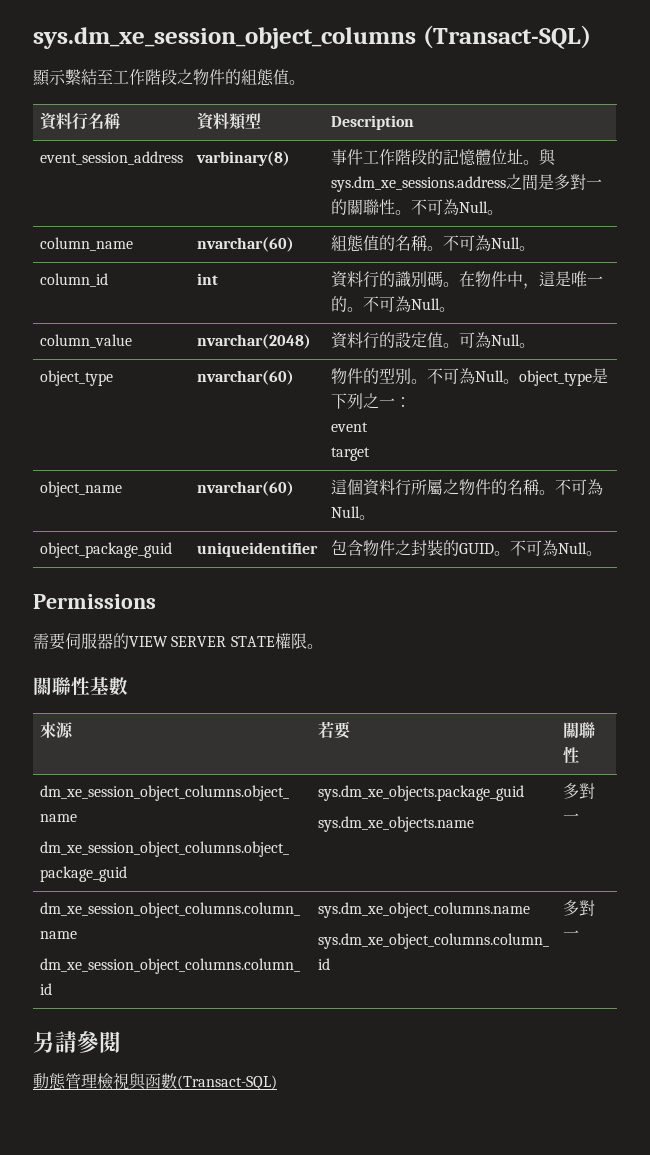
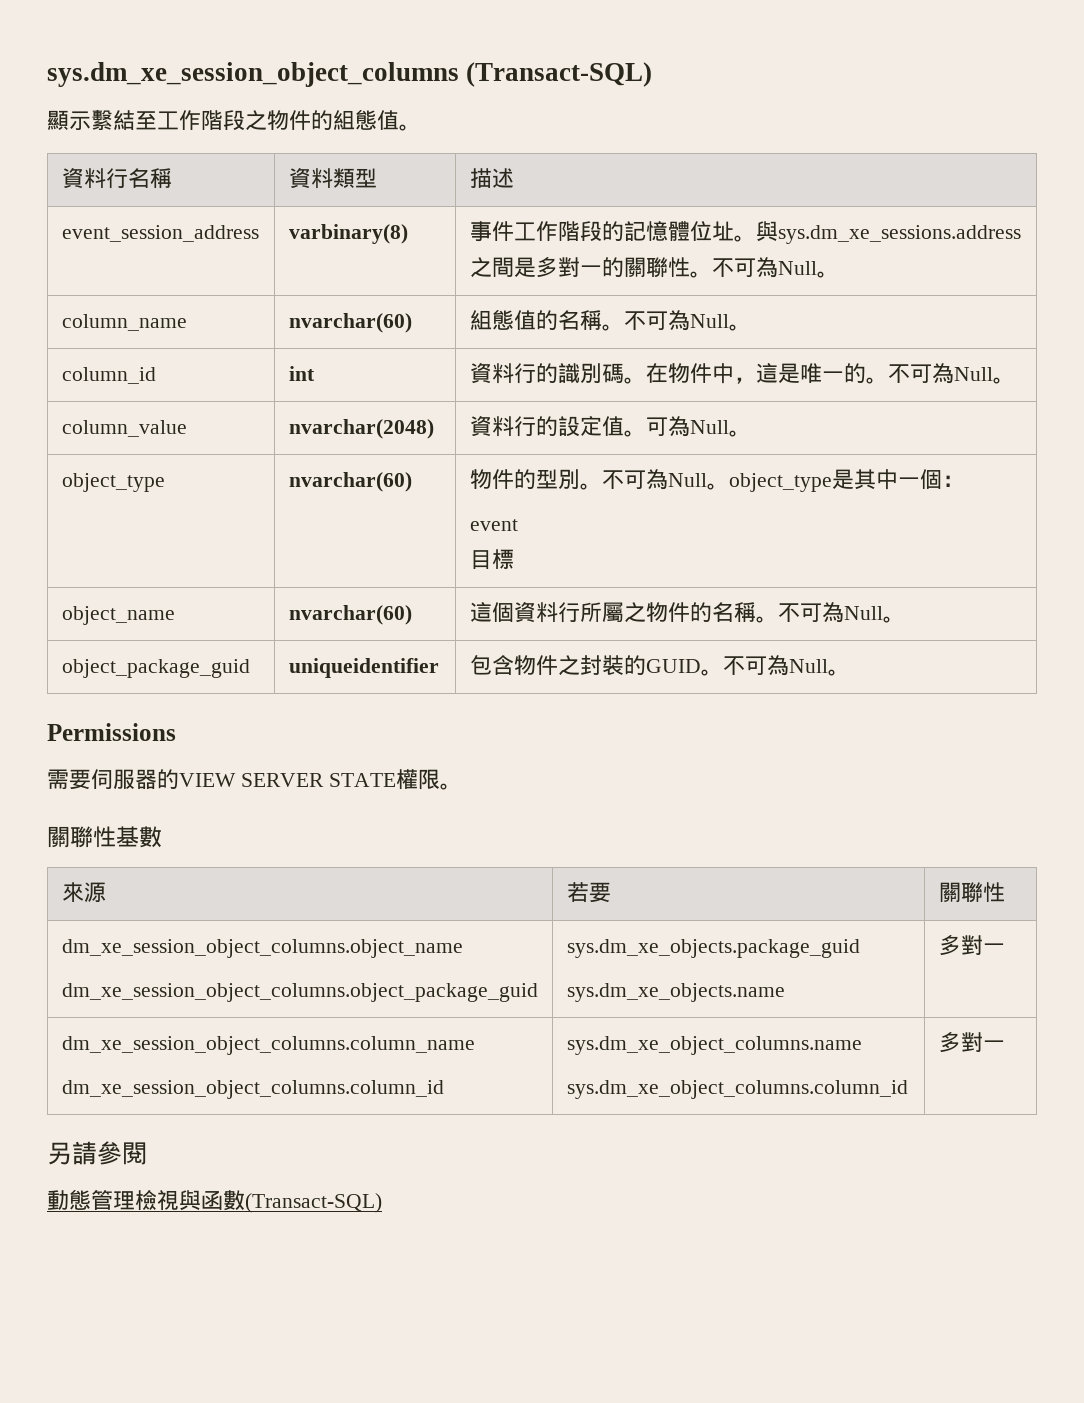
[330,115,414,130] Description -> [469,168,514,188] 描述
[330,393,395,409] 下列之一 -> [853,469,942,490] 其中一個
[330,447,370,461] target -> [469,549,514,569] 目標

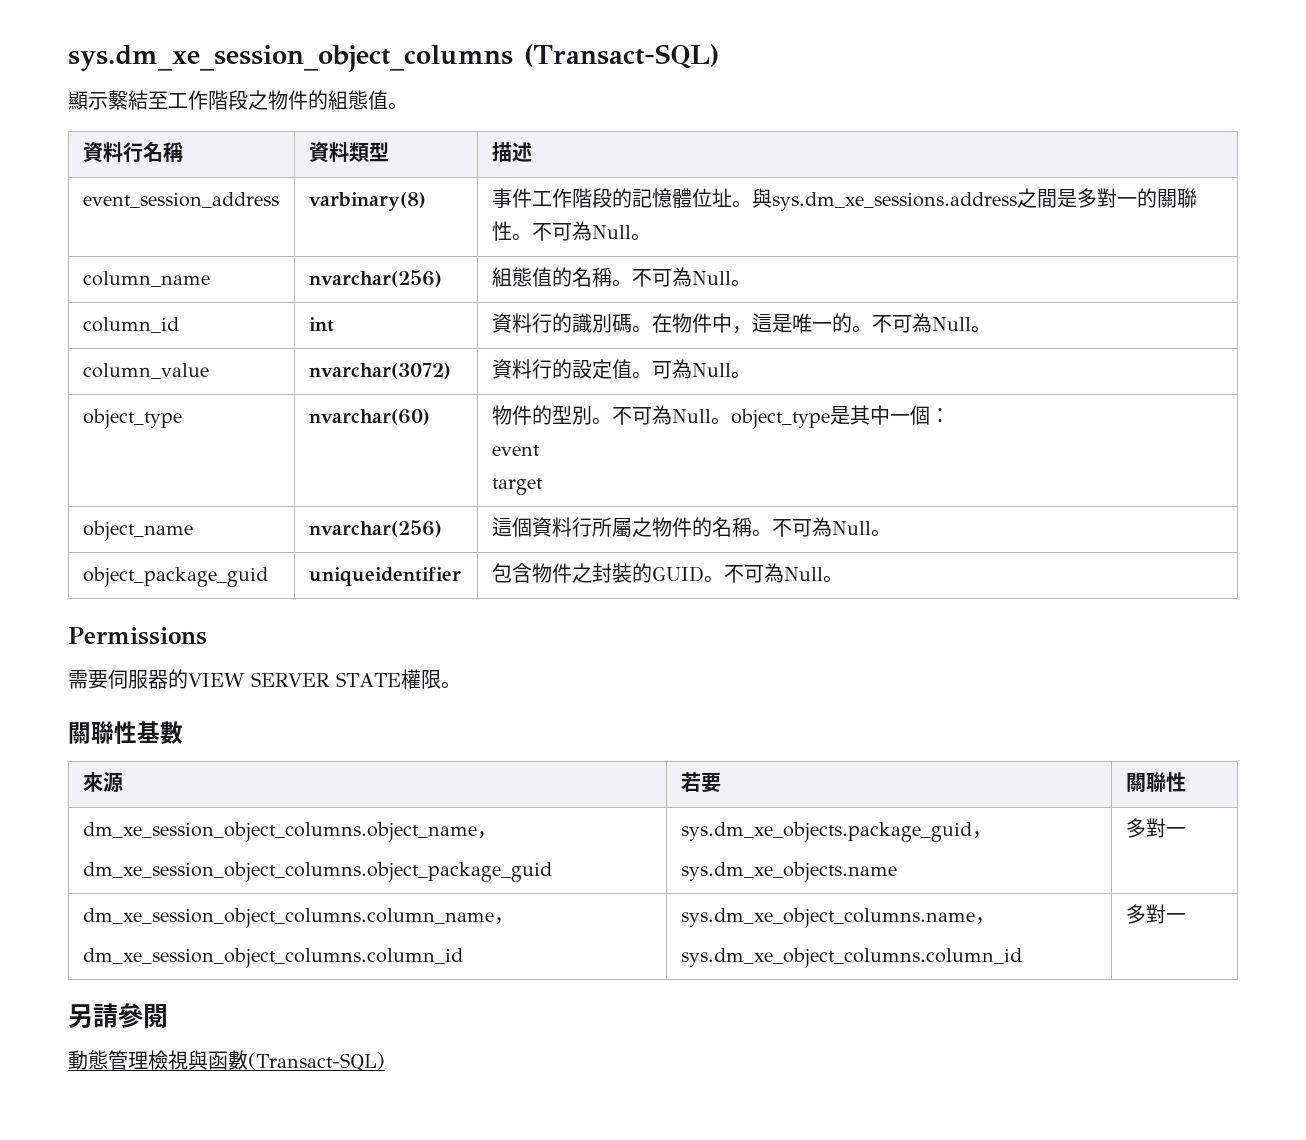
[288,313,412,333] nvarchar(60) -> [308,270,442,287] nvarchar(256)
[288,419,434,439] nvarchar(2048) -> [308,363,451,379] nvarchar(3072)
[469,549,514,569] 目標 -> [491,478,543,495] target
[288,605,412,625] nvarchar(60) -> [308,520,442,537] nvarchar(256)
(463, 948) none -> [476,831,497,839] ，
(860, 948) none -> [971,831,992,839] ，
(475, 1045) none -> [493,917,514,925] ，
(862, 1045) none -> [974,917,995,925] ，

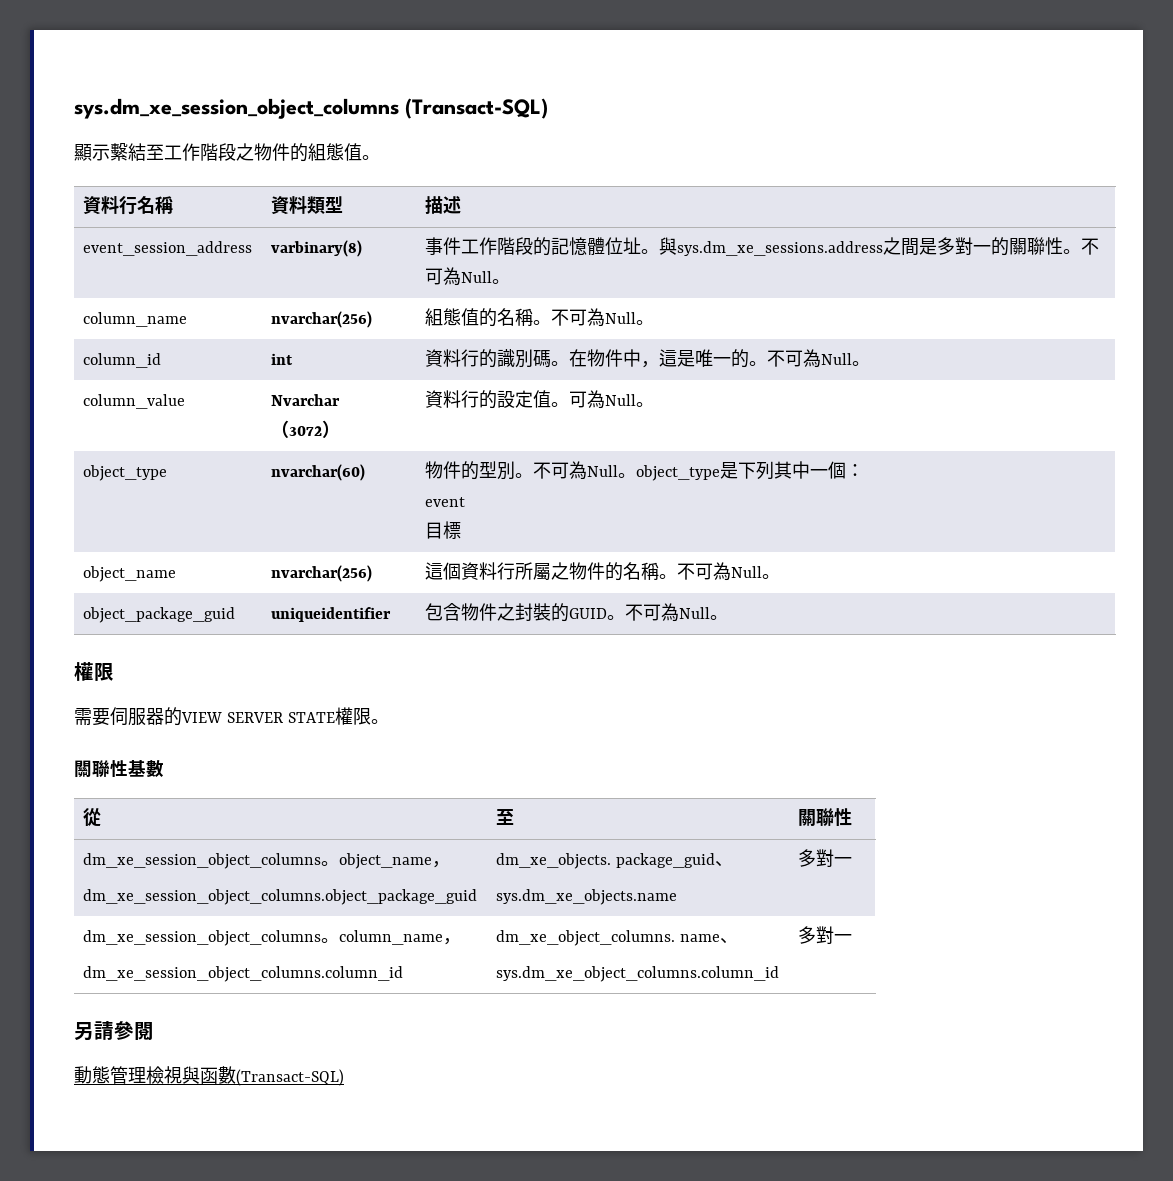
[308,363,451,379] nvarchar(3072) -> [271,394,341,406] [271,420,341,438] Nvarchar（3072）
(850, 415) none -> [738,461,775,480] 下列
[491,478,543,495] target -> [425,521,462,539] 目標
[68,627,207,645] Permissions -> [74,662,114,681] 權限
[82,772,123,793] [680,772,721,793] 來源 | 若要 -> [83,808,102,826] [496,809,515,825] 從 | 至
[82,822,477,842] dm_xe_session_object_columns.object_name -> [83,853,433,869] dm_xe_session_object_columns。object_name
[680,822,992,842] sys.dm_xe_objects.package_guid， -> [496,853,733,869] dm_xe_objects. package_guid、
[82,908,494,928] dm_xe_session_object_columns.column_name -> [83,930,444,946] dm_xe_session_object_columns。column_name
[680,908,995,928] sys.dm_xe_object_columns.name， -> [496,930,738,946] dm_xe_object_columns. name、

